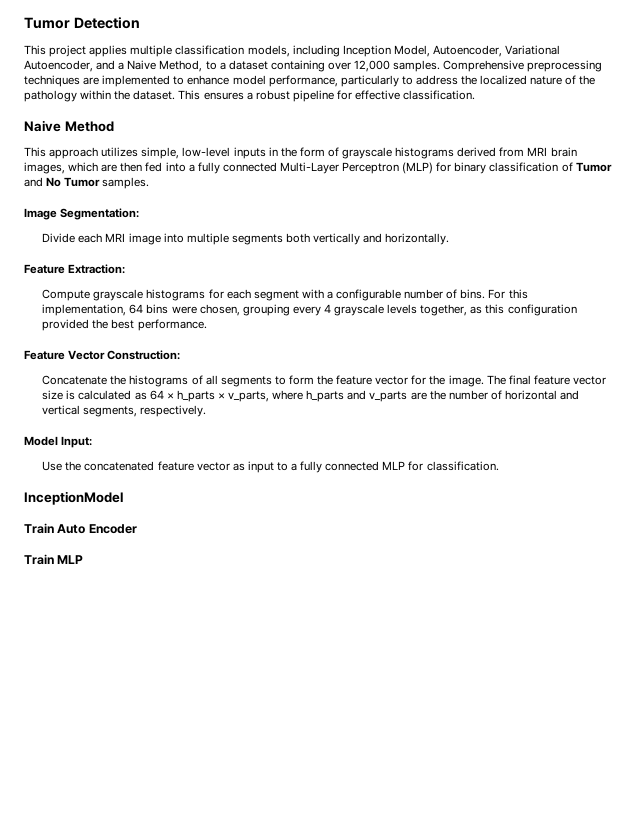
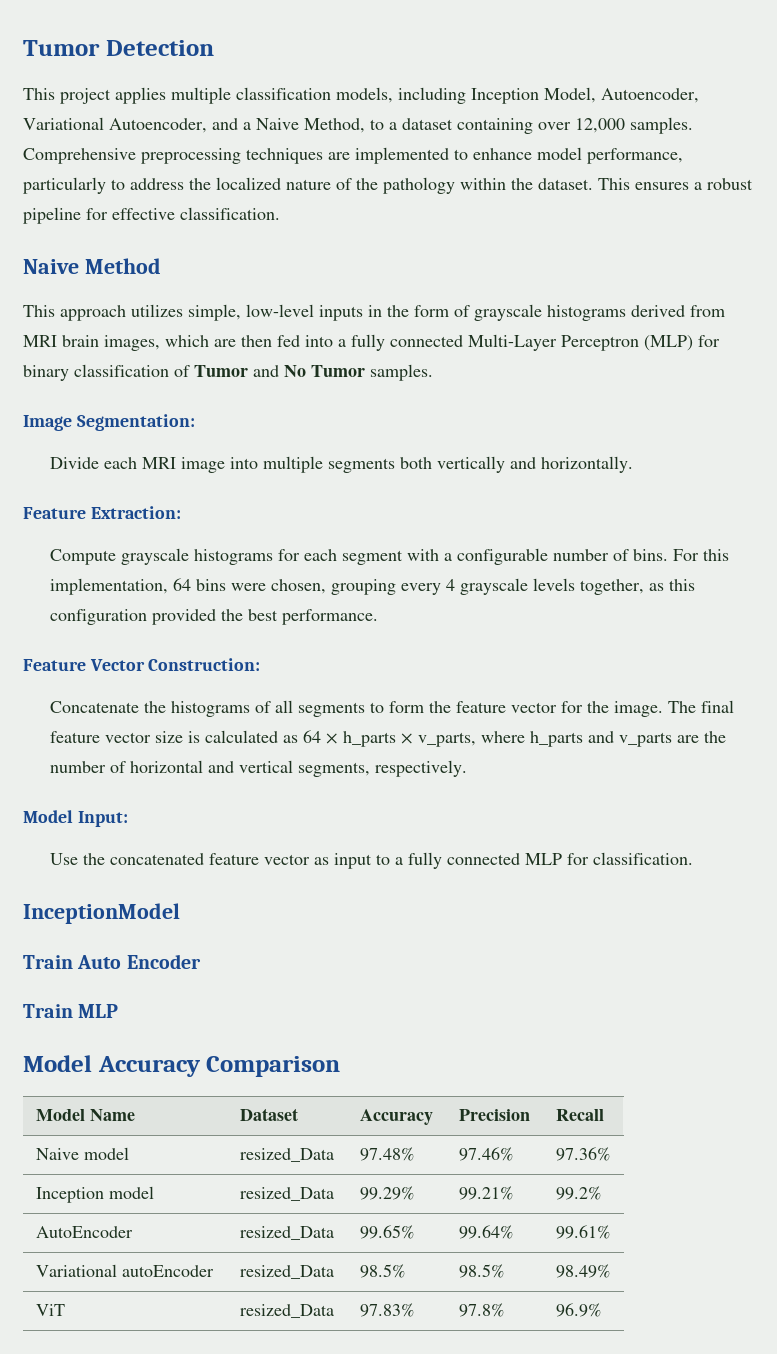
(84, 559) none -> [23,1055,341,1077] [35,1109,135,1121] [239,1108,298,1121] [359,1109,433,1125] [458,1109,530,1121] [555,1109,604,1121] [35,1147,129,1160] [239,1148,334,1162] [359,1147,414,1161] [458,1147,513,1161] [555,1147,610,1161] [35,1186,154,1203] [239,1187,334,1201] [359,1186,414,1200] [458,1186,513,1200] [555,1186,601,1200] [35,1226,133,1238] [239,1226,334,1240] [359,1225,414,1239] [458,1225,513,1239] [555,1225,610,1239] [35,1264,214,1277] [239,1265,334,1279] [359,1264,405,1278] [458,1264,504,1278] [555,1264,610,1278] [35,1304,65,1316] [239,1304,334,1318] [359,1303,414,1317] [458,1303,504,1317] [555,1303,601,1317] // Model Accuracy Comparison // Model Name | Dataset | Accuracy | Precision | Recall // Naive model | resized_Data | 97.48% | 97.46% | 97.36% // Inception model | resized_Data | 99.29% | 99.21% | 99.2% // AutoEncoder | resized_Data | 99.65% | 99.64% | 99.61% // Variational autoEncoder | resized_Data | 98.5% | 98.5% | 98.49% // ViT | resized_Data | 97.83% | 97.8% | 96.9%

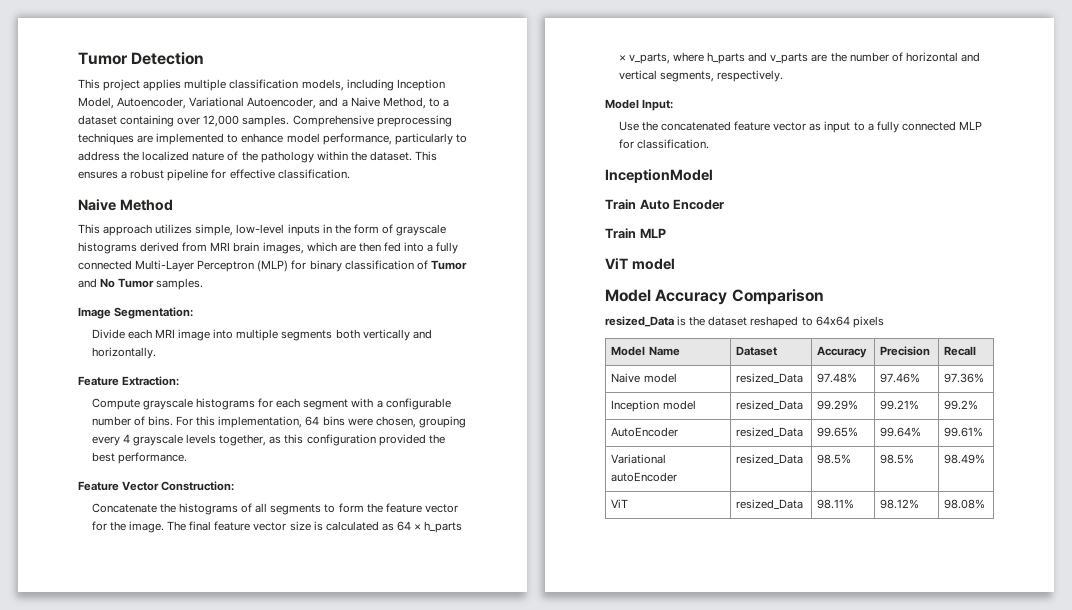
(119, 1011) none -> [605,258,675,270] // ViT model
(341, 1066) none -> [605,316,884,328] // resized_Data is the dataset reshaped to 64x64 pixels
[359,1303,414,1317] [458,1303,504,1317] [555,1303,601,1317] 97.83% | 97.8% | 96.9% -> [817,499,855,509] [880,499,920,509] [944,499,986,509] 98.11% | 98.12% | 98.08%

